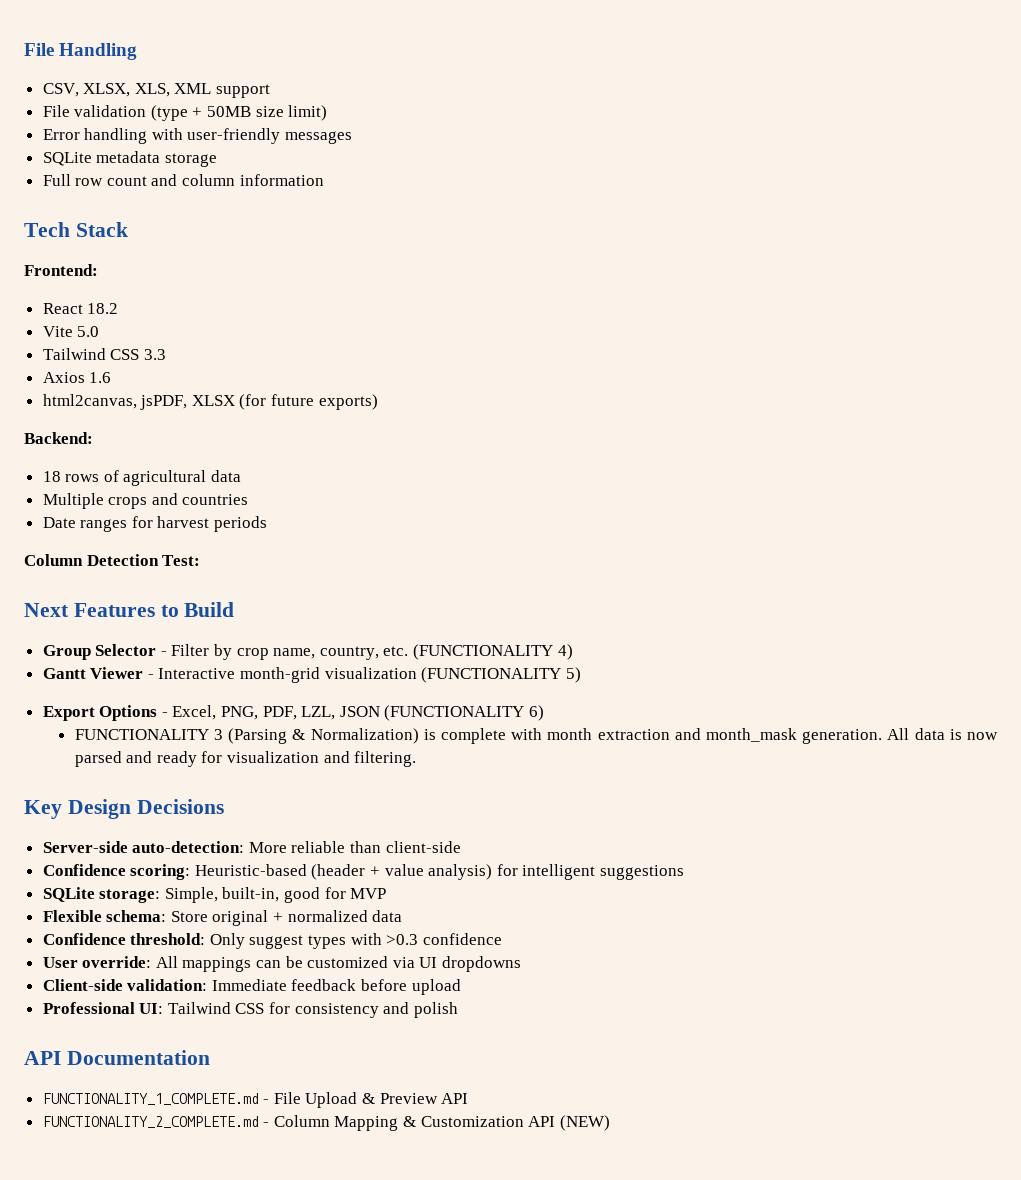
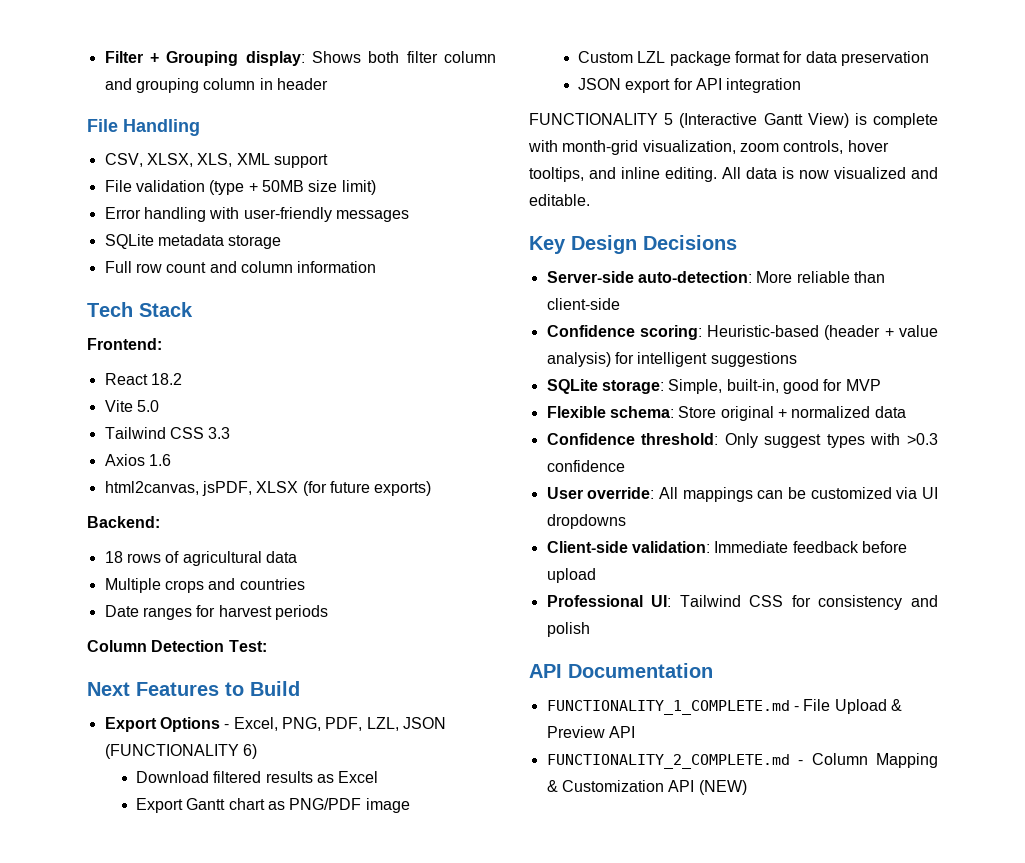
(24, 49) none -> [104,51,496,66] [104,78,328,93] Filter + Grouping display: Shows both filter column and grouping column in header //
[42,644,573,660] [42,667,581,683] // Group Selector - Filter by crop name, country, etc. (FUNCTIONALITY 4) // Gantt Viewer - Interactive month-grid visualization (FUNCTIONALITY 5) -> (300, 688) none
[74,728,999,744] [74,751,417,767] FUNCTIONALITY 3 (Parsing & Normalization) is complete with month extraction and month_mask generation. All data is now parsed and ready for visualization and filtering. -> [136,771,379,783] [136,798,410,813] [578,51,930,66] [578,78,802,93] [529,113,939,128] [528,140,889,155] [529,167,938,182] [529,194,590,206] Download filtered results as Excel // Export Gantt chart as PNG/PDF image // Custom LZL package format for data preservation // JSON export for API integration // FUNCTIONALITY 5 (Interactive Gantt View) is complete with month-grid visualization, zoom controls, hover tooltips, and inline editing. All data is now visualized and editable.

